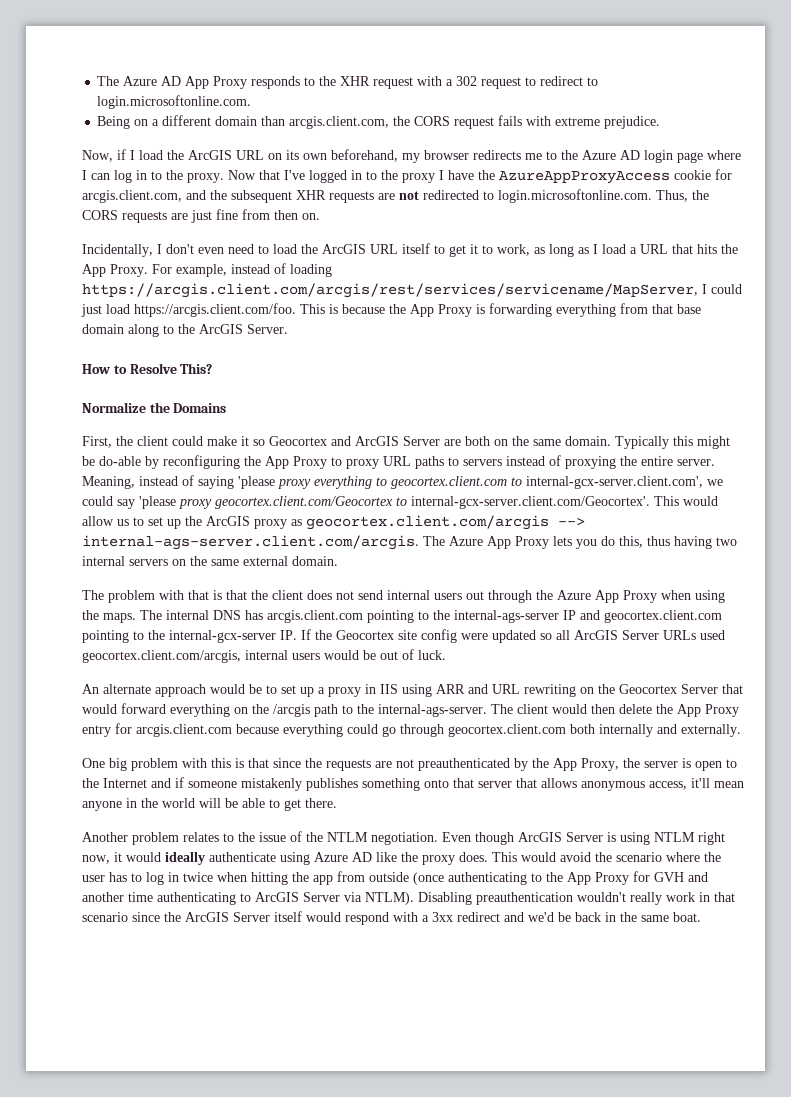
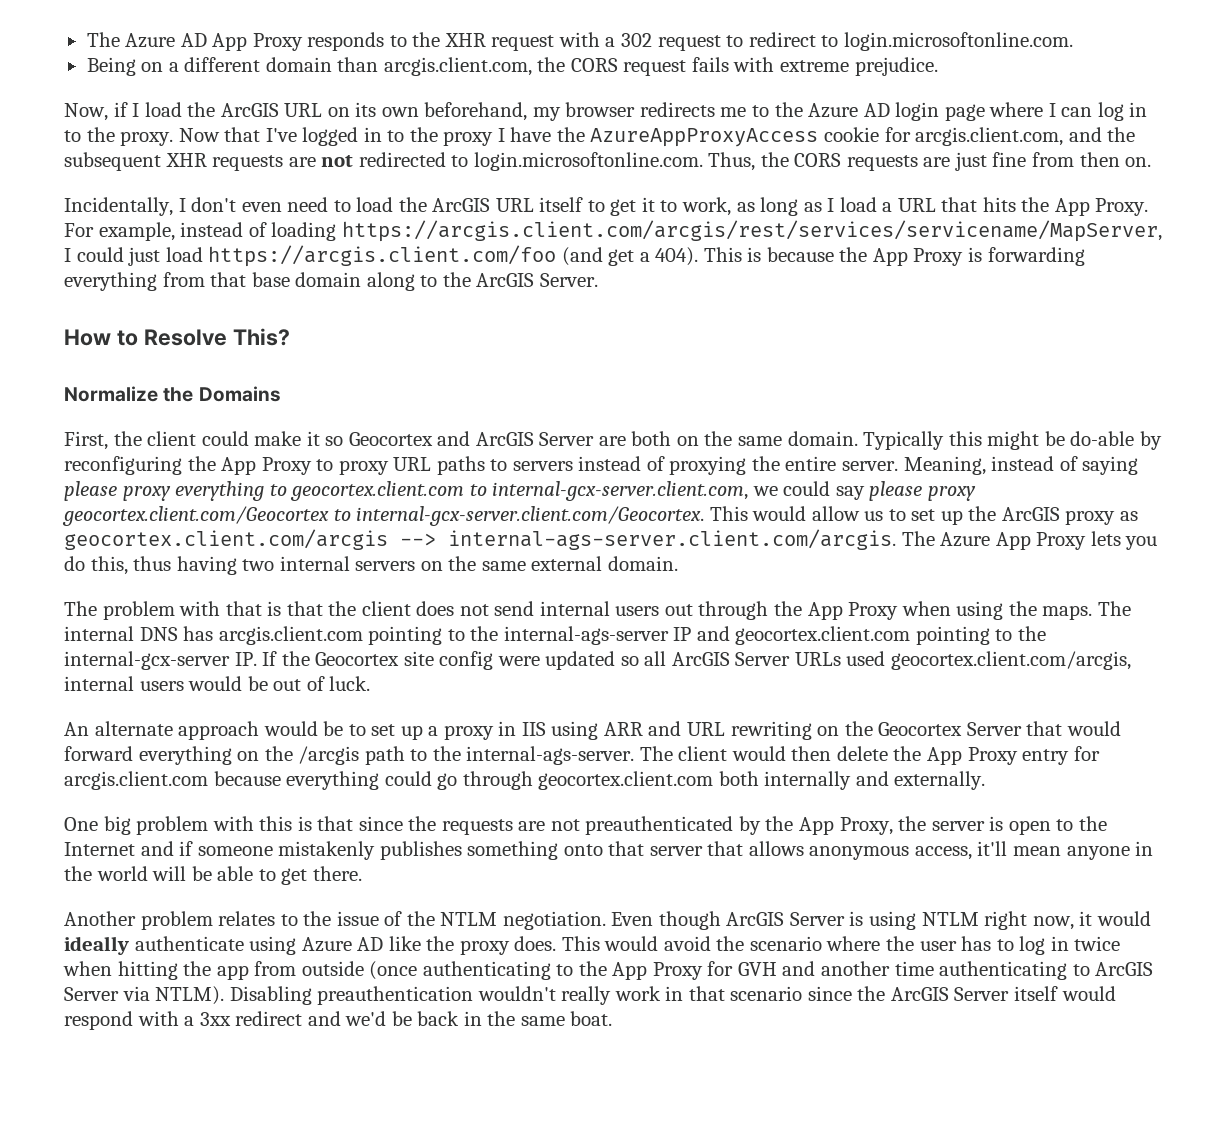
[134,303,296,317] https://arcgis.client.com/foo. -> [208,245,699,267] https://arcgis.client.com/foo (and get a 404).
[238,476,275,489] 'please -> [64,481,117,501] please
[526,476,703,489] internal-gcx-server.client.com', -> [492,481,749,501] internal-gcx-server.client.com,
[139,496,176,509] 'please -> [869,481,923,501] please
[411,496,650,509] internal-gcx-server.client.com/Geocortex'. -> [356,506,705,526] internal-gcx-server.client.com/Geocortex.
[557,590,591,600] Azure -> (803, 608) none

